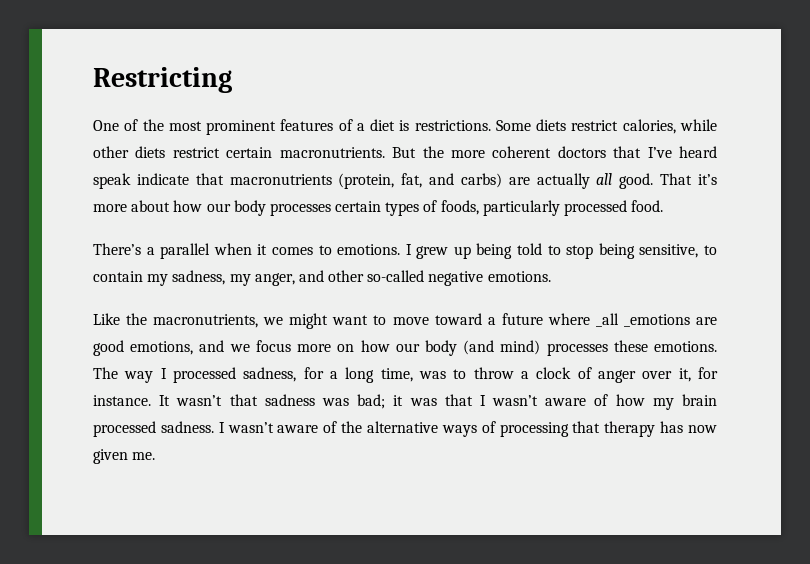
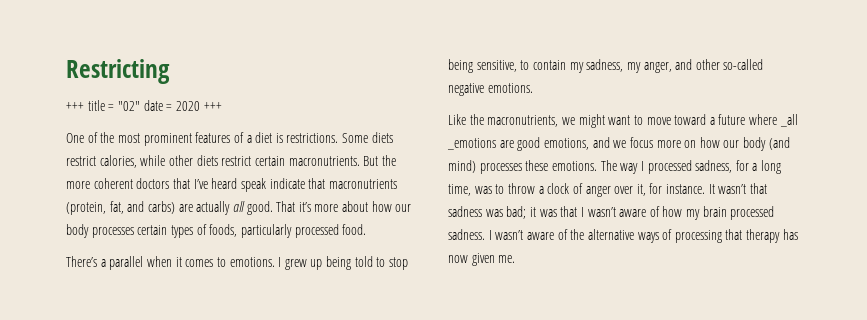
(232, 80) none -> [66,100,222,111] // +++ title = "02" date = 2020 +++

